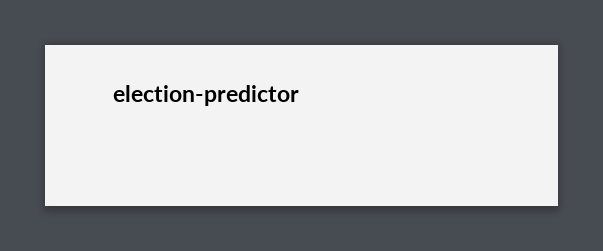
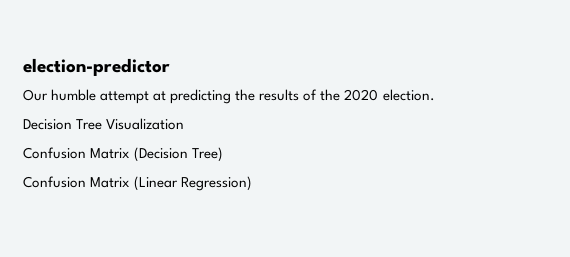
(299, 95) none -> [23,89,435,104] [23,118,185,130] [23,147,224,162] [23,176,253,191] // Our humble attempt at predicting the results of the 2020 election. // Decision Tree Visualization // Confusion Matrix (Decision Tree) // Confusion Matrix (Linear Regression)

